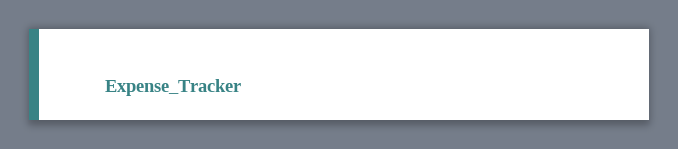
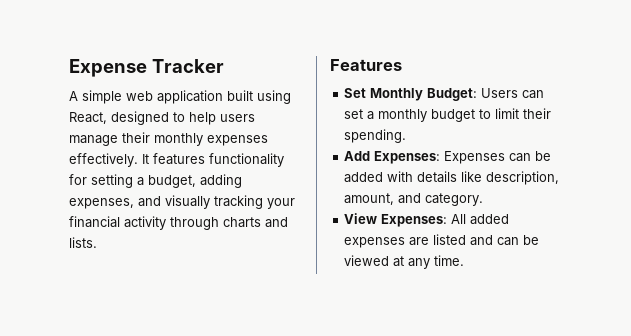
[105,79,241,96] Expense_Tracker -> [69,59,224,77] [69,90,291,104] [69,111,255,125] [69,132,268,146] [69,153,284,167] [69,174,242,188] [69,195,295,209] [69,216,288,230] [69,237,97,248] [330,59,402,71] [344,88,545,101] [344,108,552,122] [344,129,407,143] [344,151,552,164] [344,171,560,185] [344,193,484,206] [344,213,510,227] [344,234,540,248] [344,255,465,269] Expense Tracker // A simple web application built using React, designed to help users manage their monthly expenses effectively. It features functionality for setting a budget, adding expenses, and visually tracking your financial activity through charts and lists. // Features // Set Monthly Budget: Users can set a monthly budget to limit their spending. // Add Expenses: Expenses can be added with details like description, amount, and category. // View Expenses: All added expenses are listed and can be viewed at any time.

